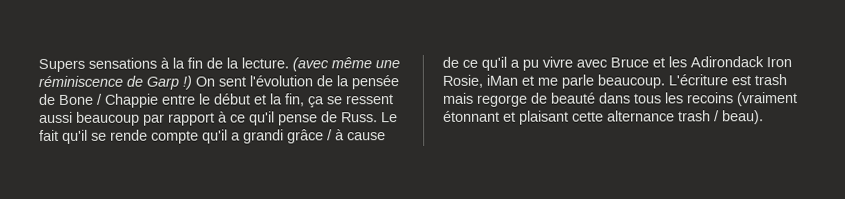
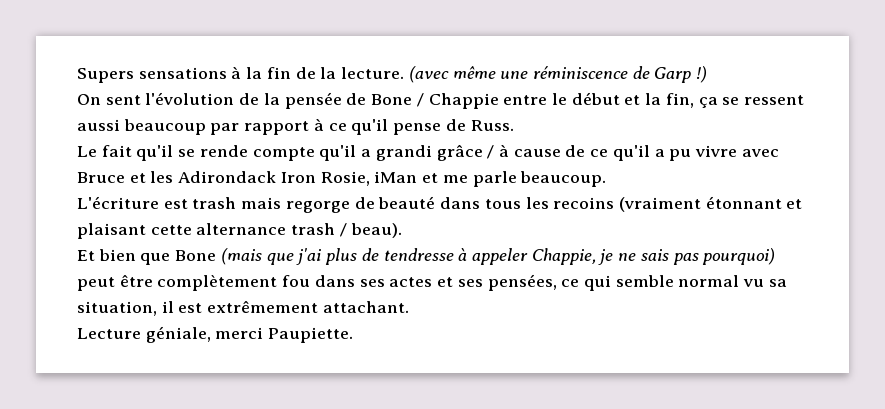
(192, 82) none -> (708, 74) //
(378, 117) none -> (514, 125) //
(665, 81) none -> (607, 179) //
(764, 117) none -> [77,248,776,265] [77,274,787,291] [77,300,409,316] [77,326,354,343] // Et bien que Bone (mais que j'ai plus de tendresse à appeler Chappie, je ne sais pas pourquoi) peut être complètement fou dans ses actes et ses pensées, ce qui semble normal vu sa situation, il est extrêmement attachant. // Lecture géniale, merci Paupiette.

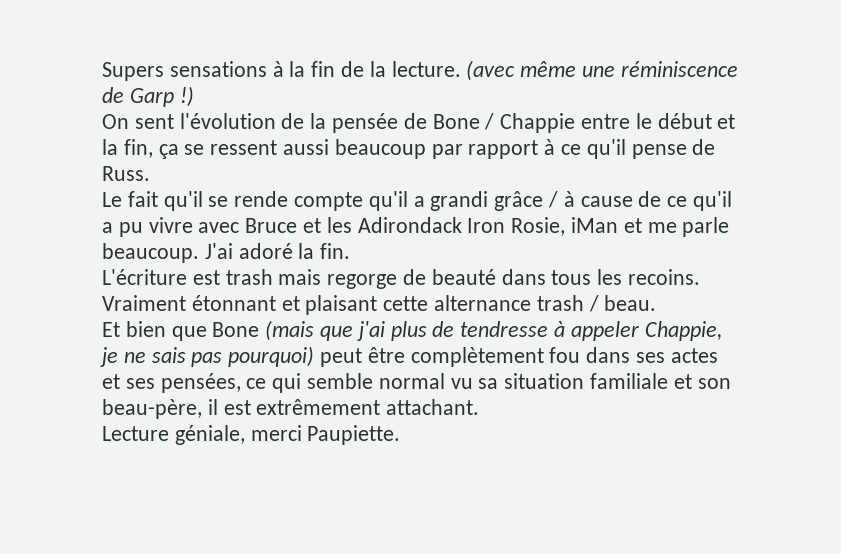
(607, 179) none -> [204,243,351,259] J'ai adoré la fin.
[553,197,701,212] recoins (vraiment -> [628,269,701,285] [102,295,186,311] recoins. Vraiment
[350,223,402,238] beau). -> [604,295,657,311] beau.
[77,301,157,316] situation, -> [504,373,731,389] [102,399,202,419] situation familiale et son beau-père,

